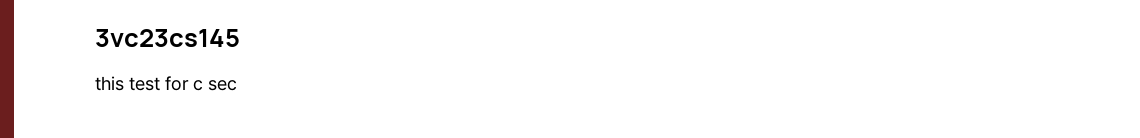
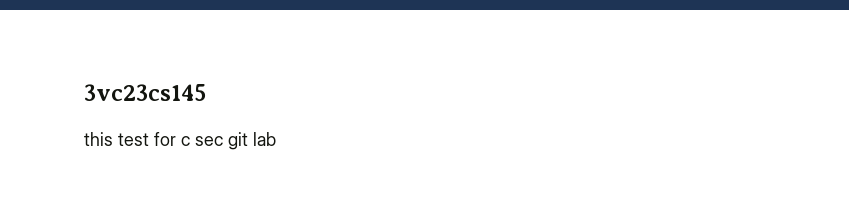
(237, 85) none -> [228,132,276,150] git lab

